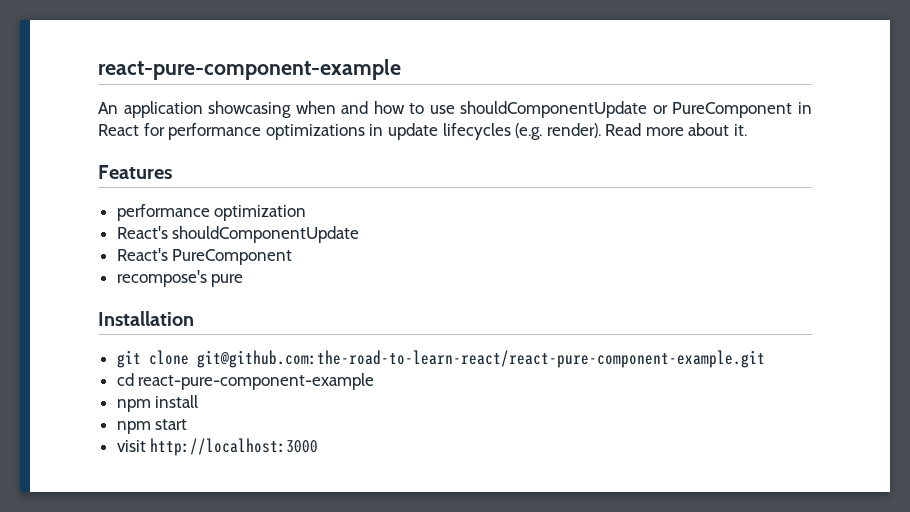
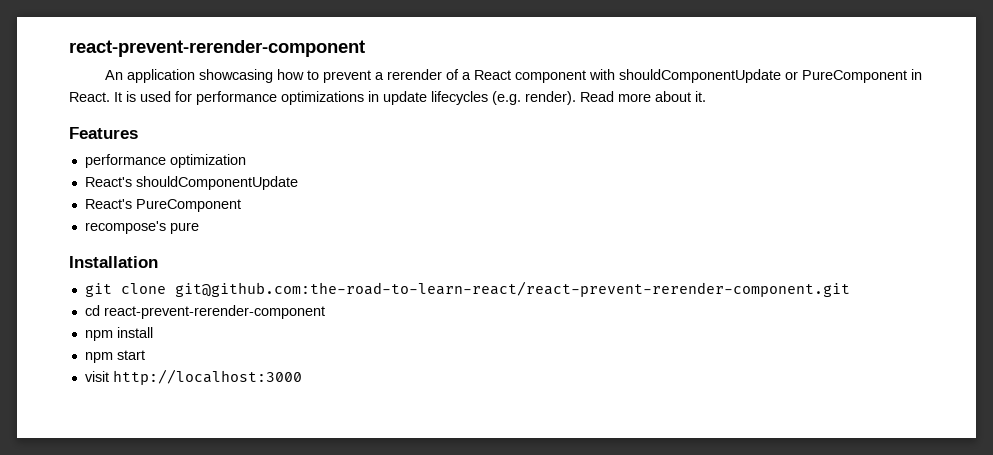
[98,59,401,80] react-pure-component-example -> [69,40,365,57] react-prevent-rerender-component
[295,101,812,118] [98,124,139,136] when and how to use shouldComponentUpdate or PureComponent in React -> [277,69,923,83] [69,91,171,102] how to prevent a rerender of a React component with shouldComponentUpdate or PureComponent in React. It is used
[196,350,765,368] git@github.com:the-road-to-learn-react/react-pure-component-example.git -> [174,281,850,297] git@github.com:the-road-to-learn-react/react-prevent-rerender-component.git
[138,373,375,390] react-pure-component-example -> [103,305,325,319] react-prevent-rerender-component

